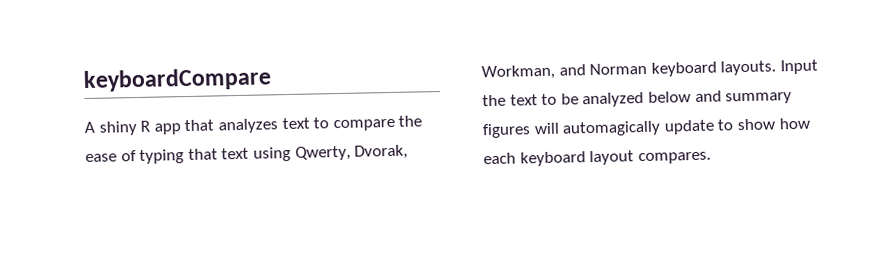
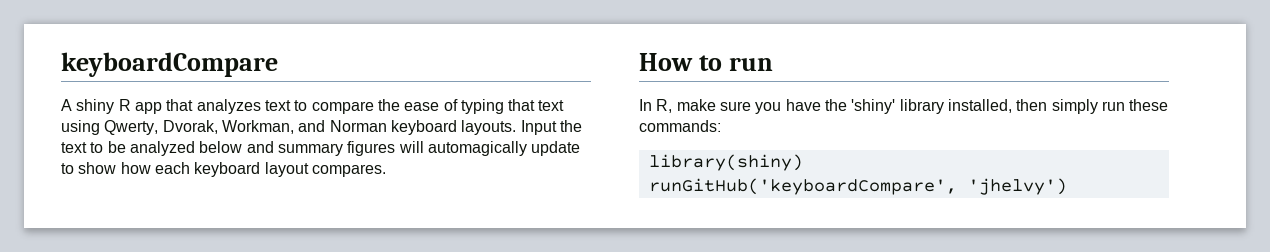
(711, 158) none -> [639,53,773,71] [639,99,1169,114] [639,120,721,132] [648,154,803,171] [648,178,1067,195] // How to run // In R, make sure you have the 'shiny' library installed, then simply run these commands: // library(shiny) // runGitHub('keyboardCompare', 'jhelvy')

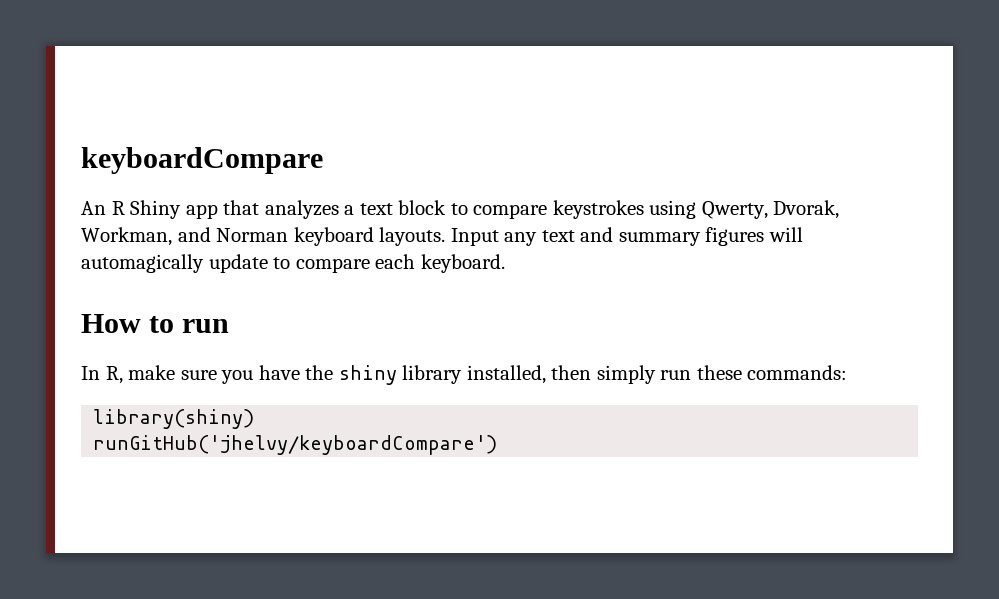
[61,99,565,114] A shiny R app that analyzes text to compare the ease of typing that text -> [81,200,644,219] An R Shiny app that analyzes a text block to compare keystrokes
[559,120,582,132] [61,141,243,156] the text to be analyzed below -> [504,230,575,246] any text
[78,162,386,177] show how each keyboard layout compares. -> [295,254,505,273] compare each keyboard.
[851,99,896,114] 'shiny' -> [338,365,397,385] shiny
[648,178,1067,195] runGitHub('keyboardCompare', 'jhelvy') -> [93,435,498,455] runGitHub('jhelvy/keyboardCompare')

